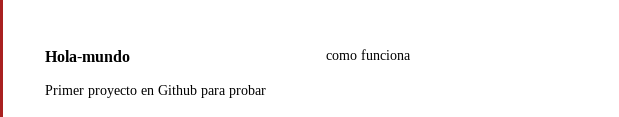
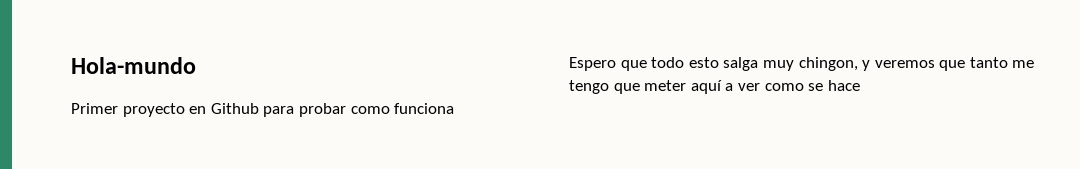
(411, 54) none -> [569,57,1035,71] [569,80,860,94] // Espero que todo esto salga muy chingon, y veremos que tanto me tengo que meter aquí a ver como se hace

